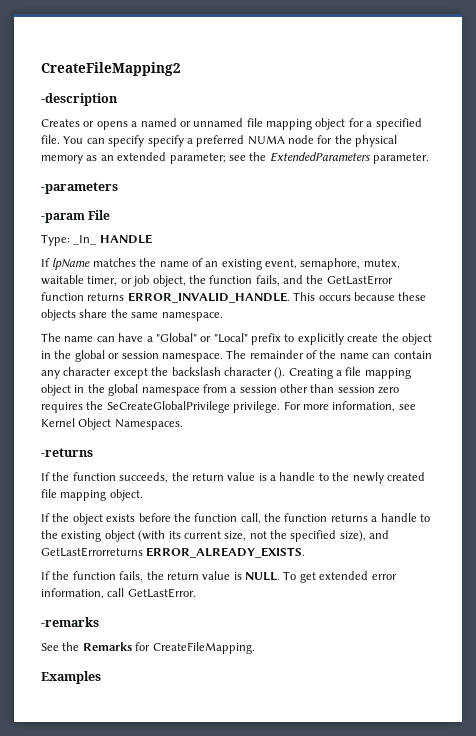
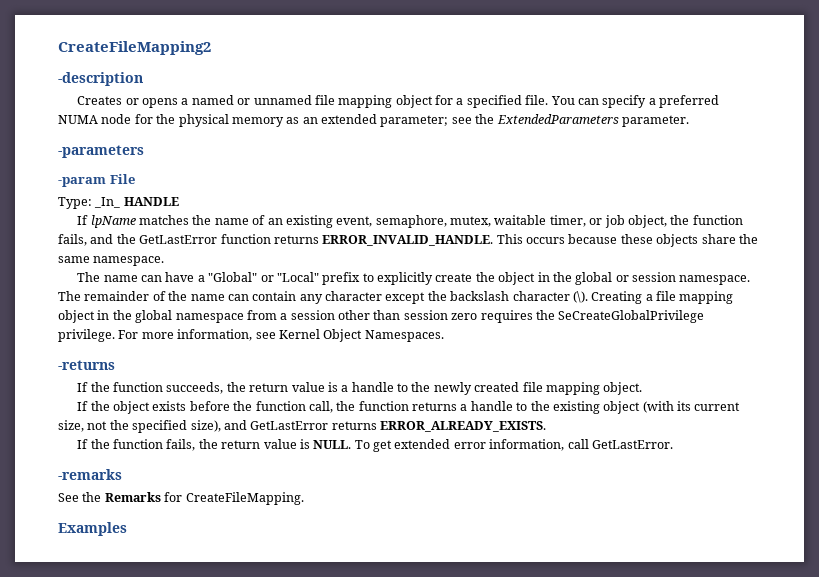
[147,135,184,147] specify -> (647, 101) none
[274,367,286,379] (). -> [572,291,588,303] (\).
[41,547,143,557] GetLastErrorreturns -> [250,421,377,430] GetLastError returns

